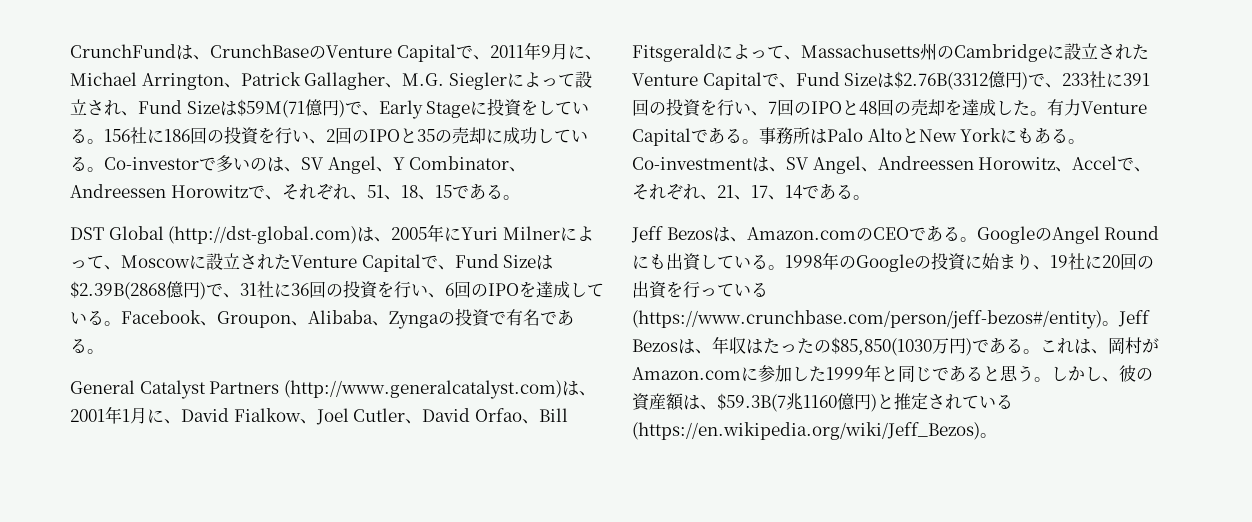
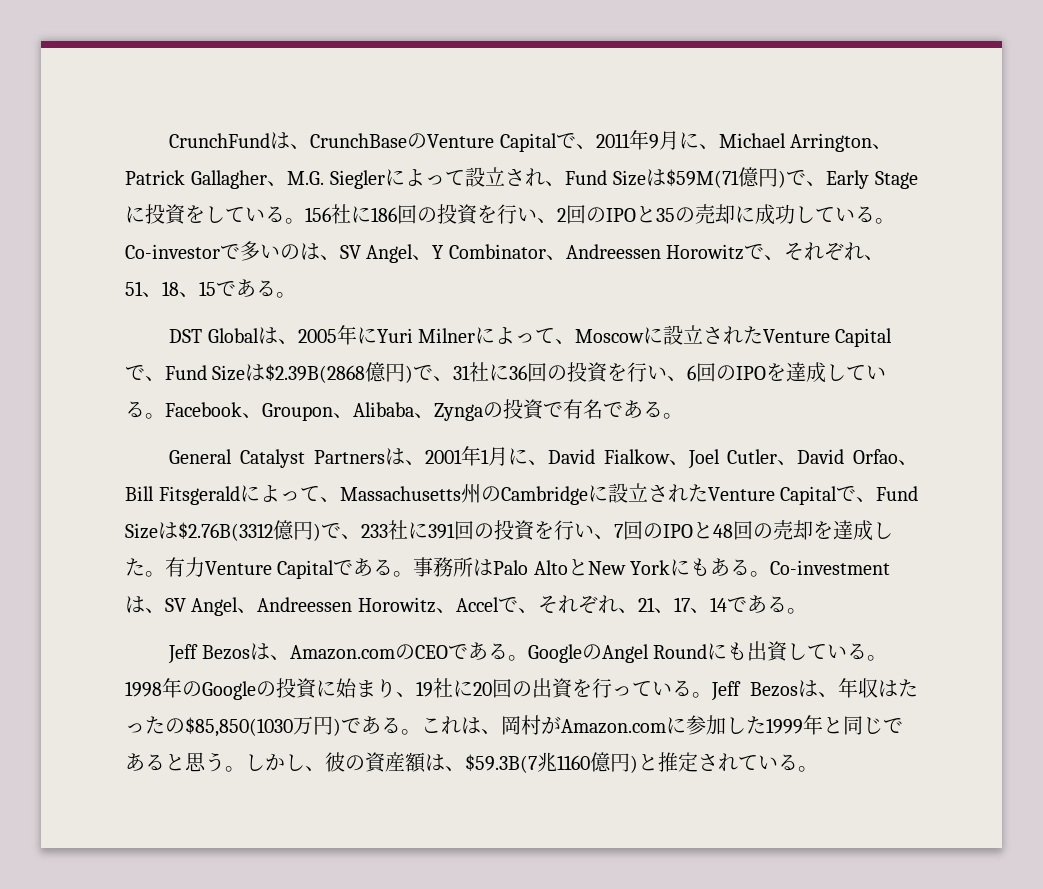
[168,226,358,244] (http://dst-global.com) -> (259, 335) none
[283,380,562,399] (http://www.generalcatalyst.com) -> (385, 457) none
[632,310,1102,329] (https://www.crunchbase.com/person/jeff-bezos#/entity) -> (692, 688) none
[632,422,980,440] (https://en.wikipedia.org/wiki/Jeff_Bezos) -> (798, 762) none

